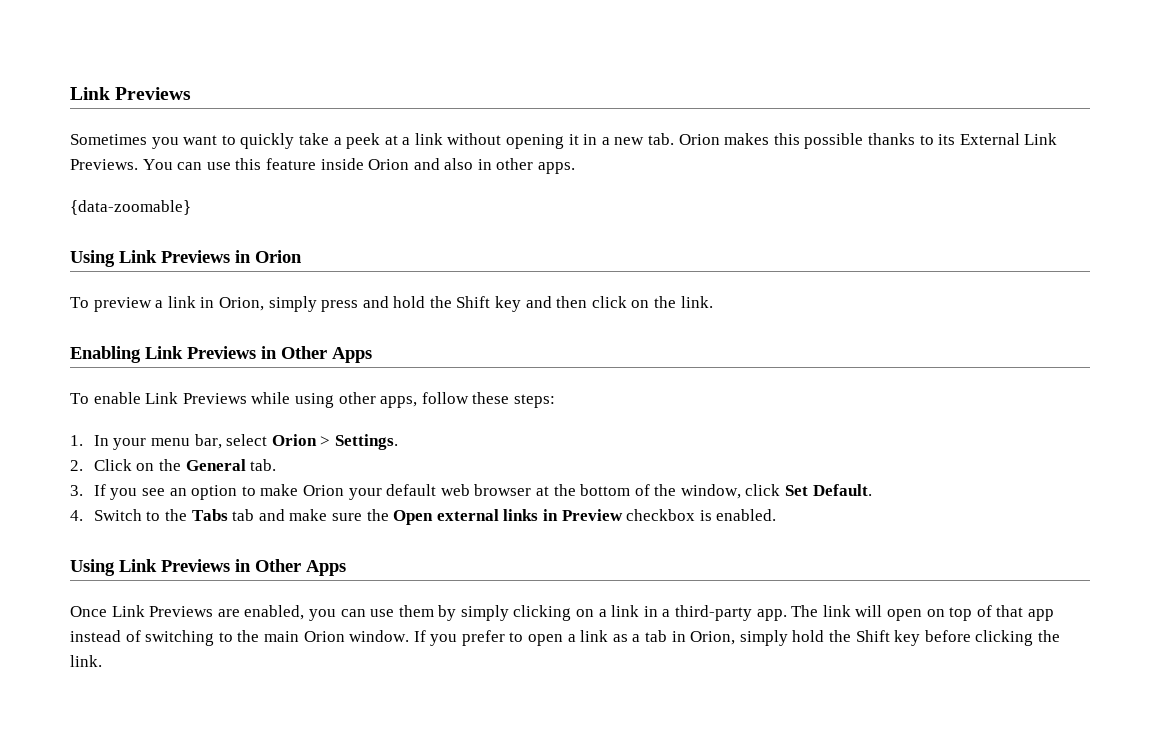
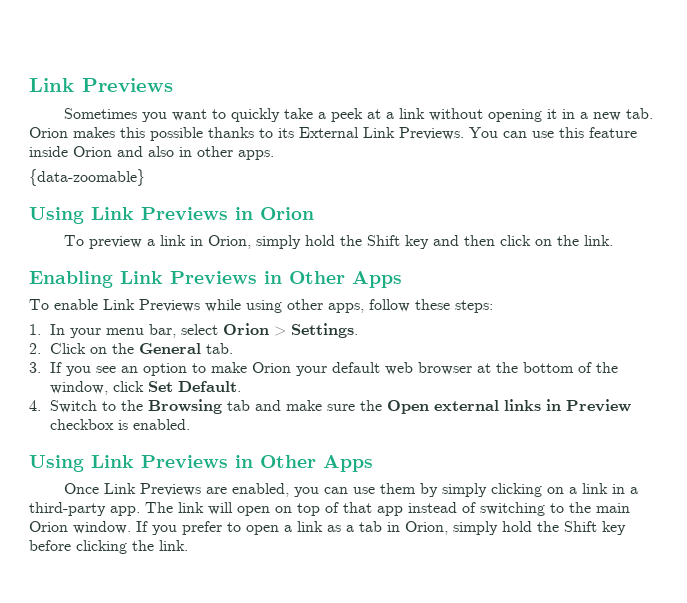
[321,296,389,312] press and -> (301, 242) none
[191,509,228,521] Tabs -> [148,399,223,414] Browsing

